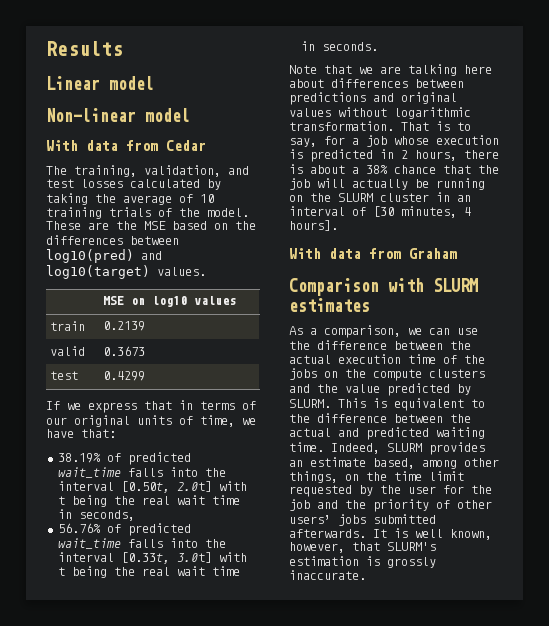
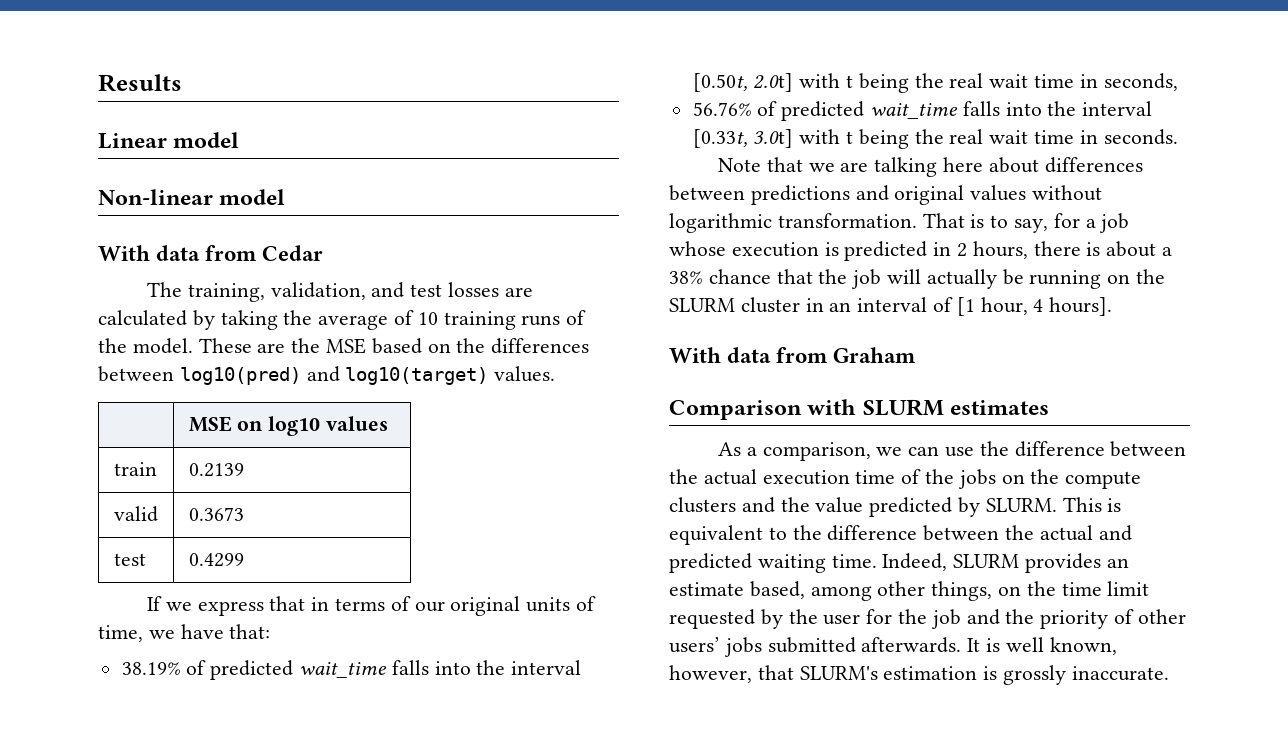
(123, 183) none -> [504,287,533,297] are
[109,207,151,217] trials -> [521,315,561,326] runs
[373,206,457,218] [30 minutes, -> [956,297,1028,316] [1 hour,

